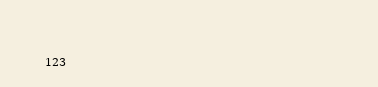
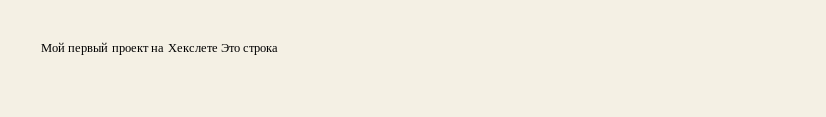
[45,58,66,66] 123 -> [41,42,279,55] Мой первый проект на Хекслете Это строка

